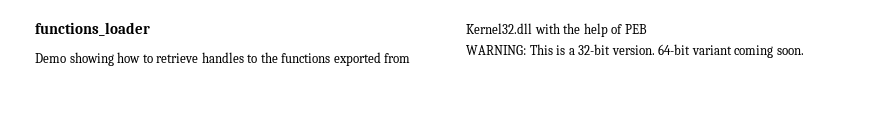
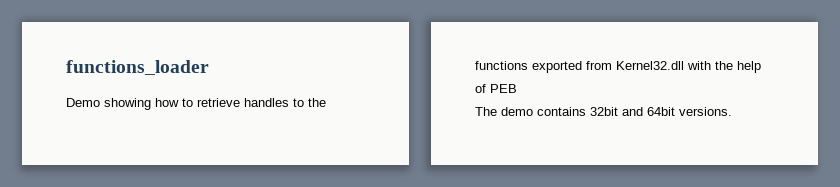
[466,44,804,58] WARNING: This is a 32-bit version. 64-bit variant coming soon. -> [475,107,732,116] The demo contains 32bit and 64bit versions.

